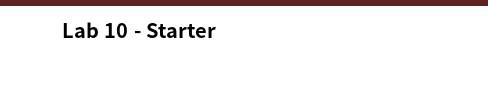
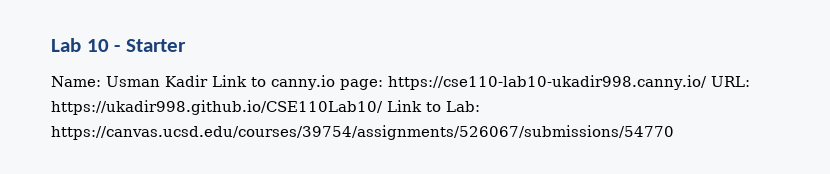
(217, 30) none -> [51,75,750,90] [51,100,480,115] [51,125,674,140] // Name: Usman Kadir Link to canny.io page: https://cse110-lab10-ukadir998.canny.io/ URL: https://ukadir998.github.io/CSE110Lab10/ Link to Lab: https://canvas.ucsd.edu/courses/39754/assignments/526067/submissions/54770

